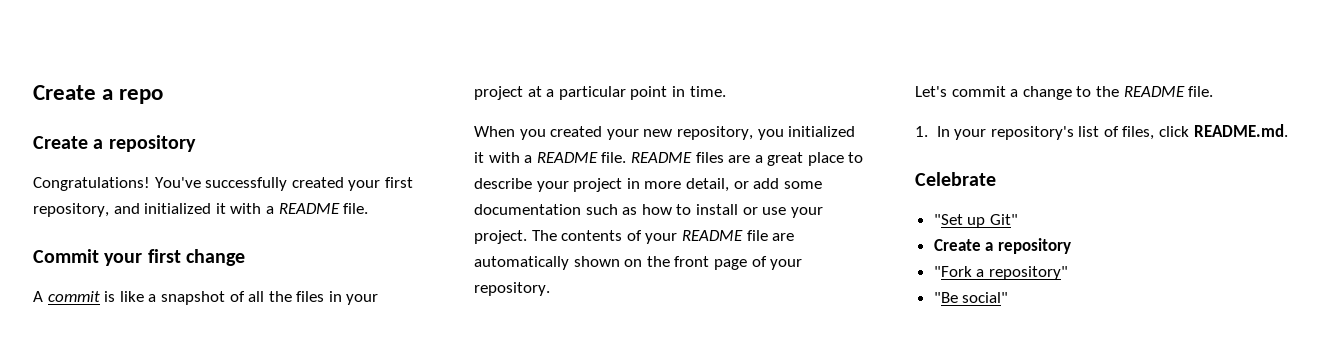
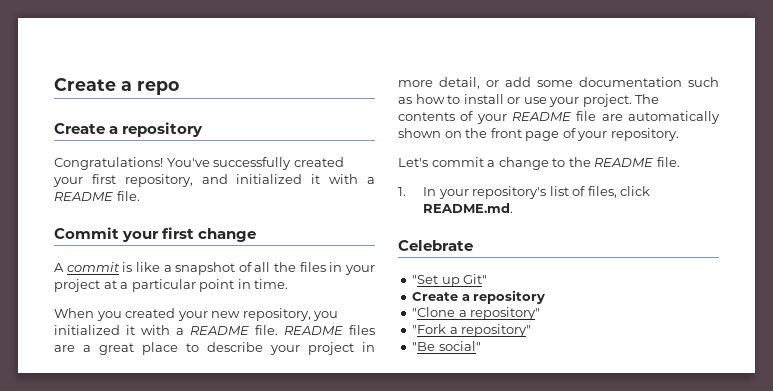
(1071, 246) none -> [412,307,541,320] // "Clone a repository"

